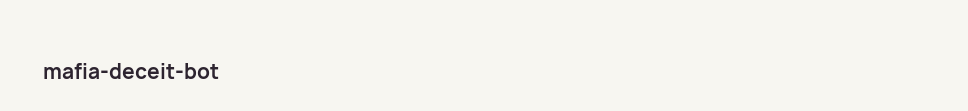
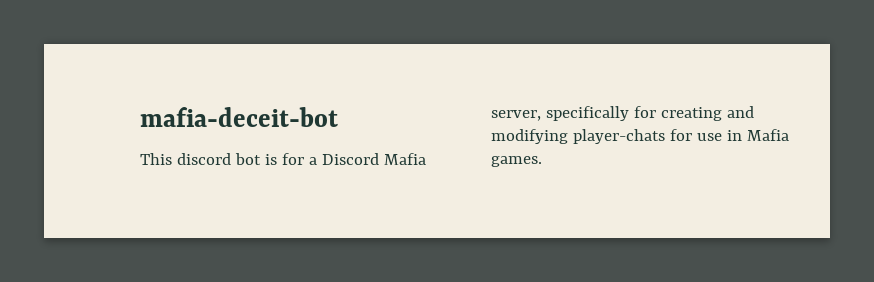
(219, 71) none -> [140,153,426,165] [491,106,754,121] [491,129,789,144] [491,156,542,167] // This discord bot is for a Discord Mafia server, specifically for creating and modifying player-chats for use in Mafia games.

